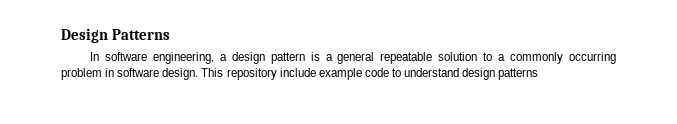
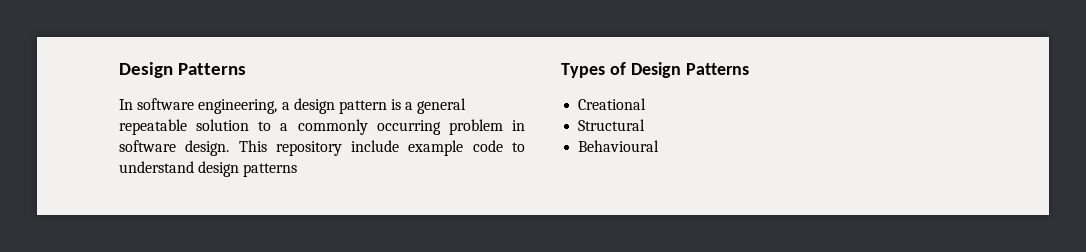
(539, 74) none -> [561,62,749,78] [578,98,647,110] [578,119,646,131] [578,140,660,152] // Types of Design Patterns // Creational // Structural // Behavioural

